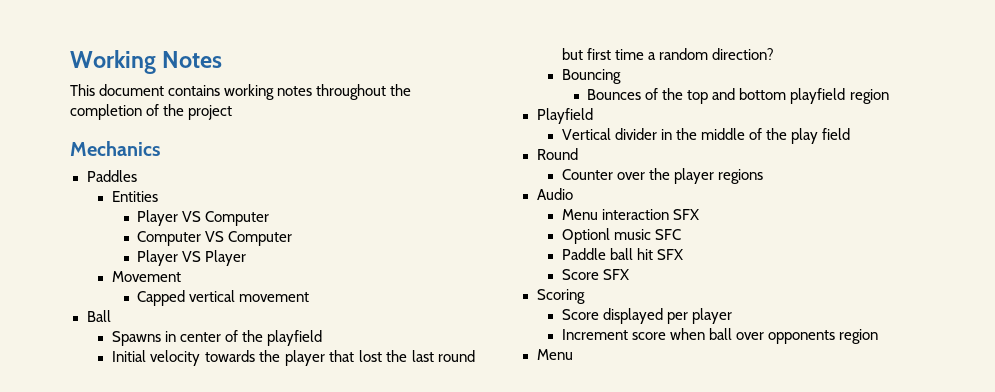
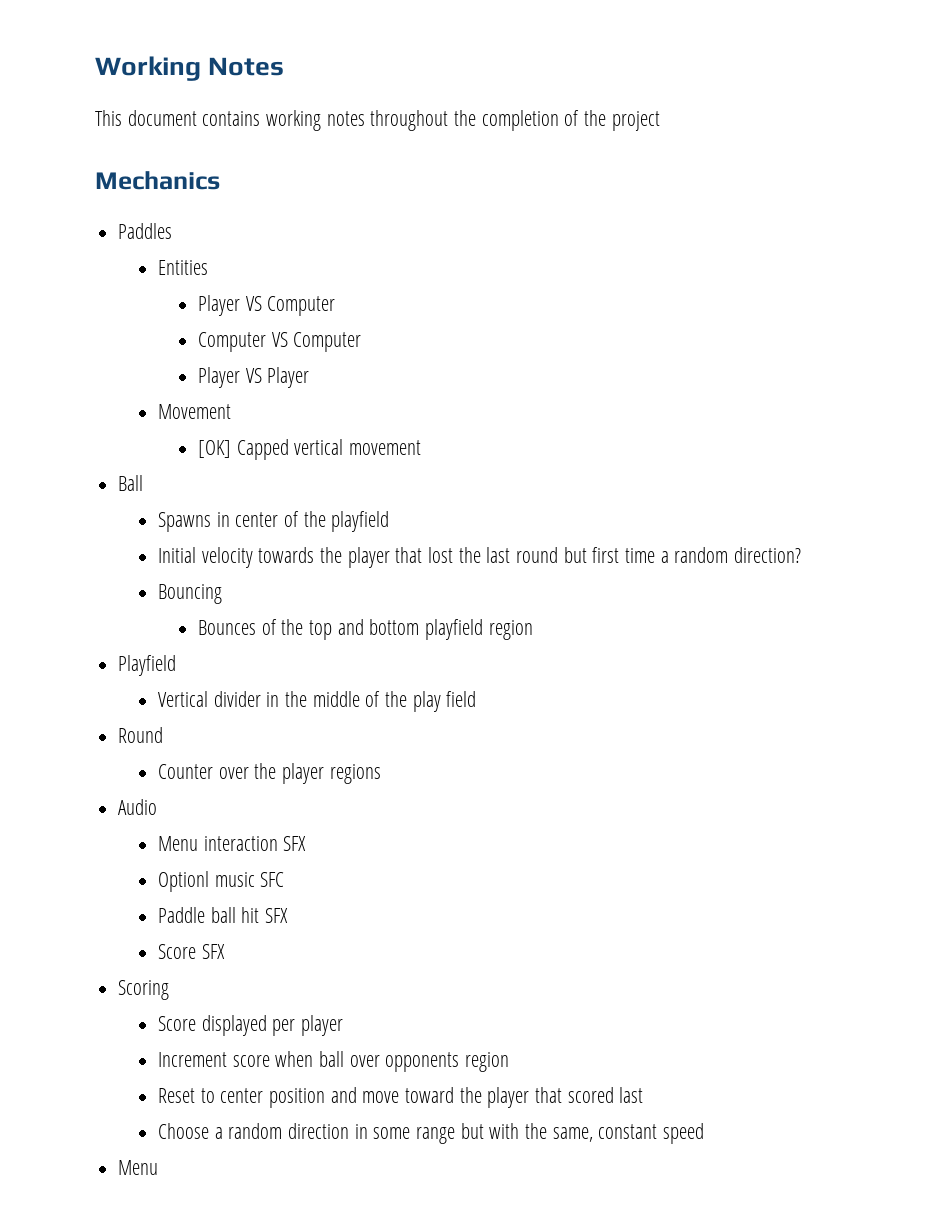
(181, 276) none -> [197,440,231,458] [OK]
(879, 336) none -> [157,1087,644,1108] [157,1123,705,1144] // Reset to center position and move toward the player that scored last // Choose a random direction in some range but with the same, constant speed

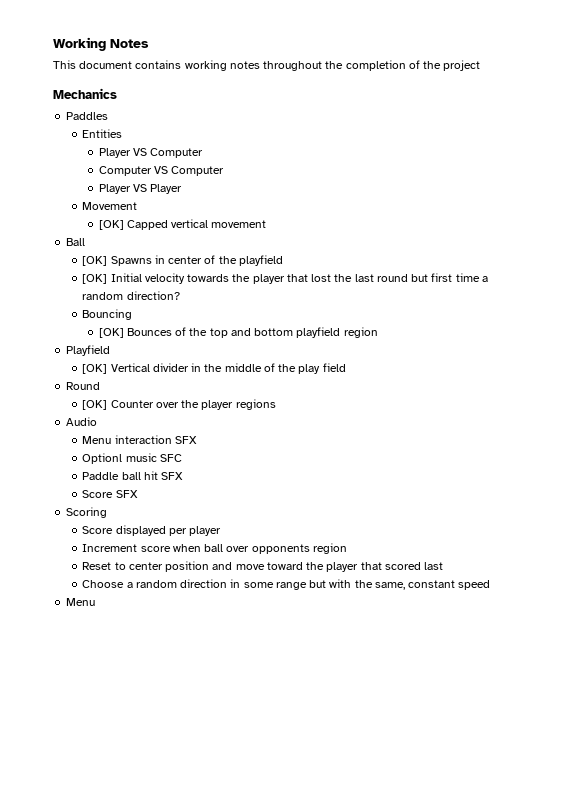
(144, 483) none -> [82,256,108,266] [OK]
(390, 521) none -> [82,274,108,284] [OK]
(222, 594) none -> [98,328,124,338] [OK]
(177, 665) none -> [82,364,108,374] [OK]
(164, 735) none -> [82,400,108,410] [OK]

